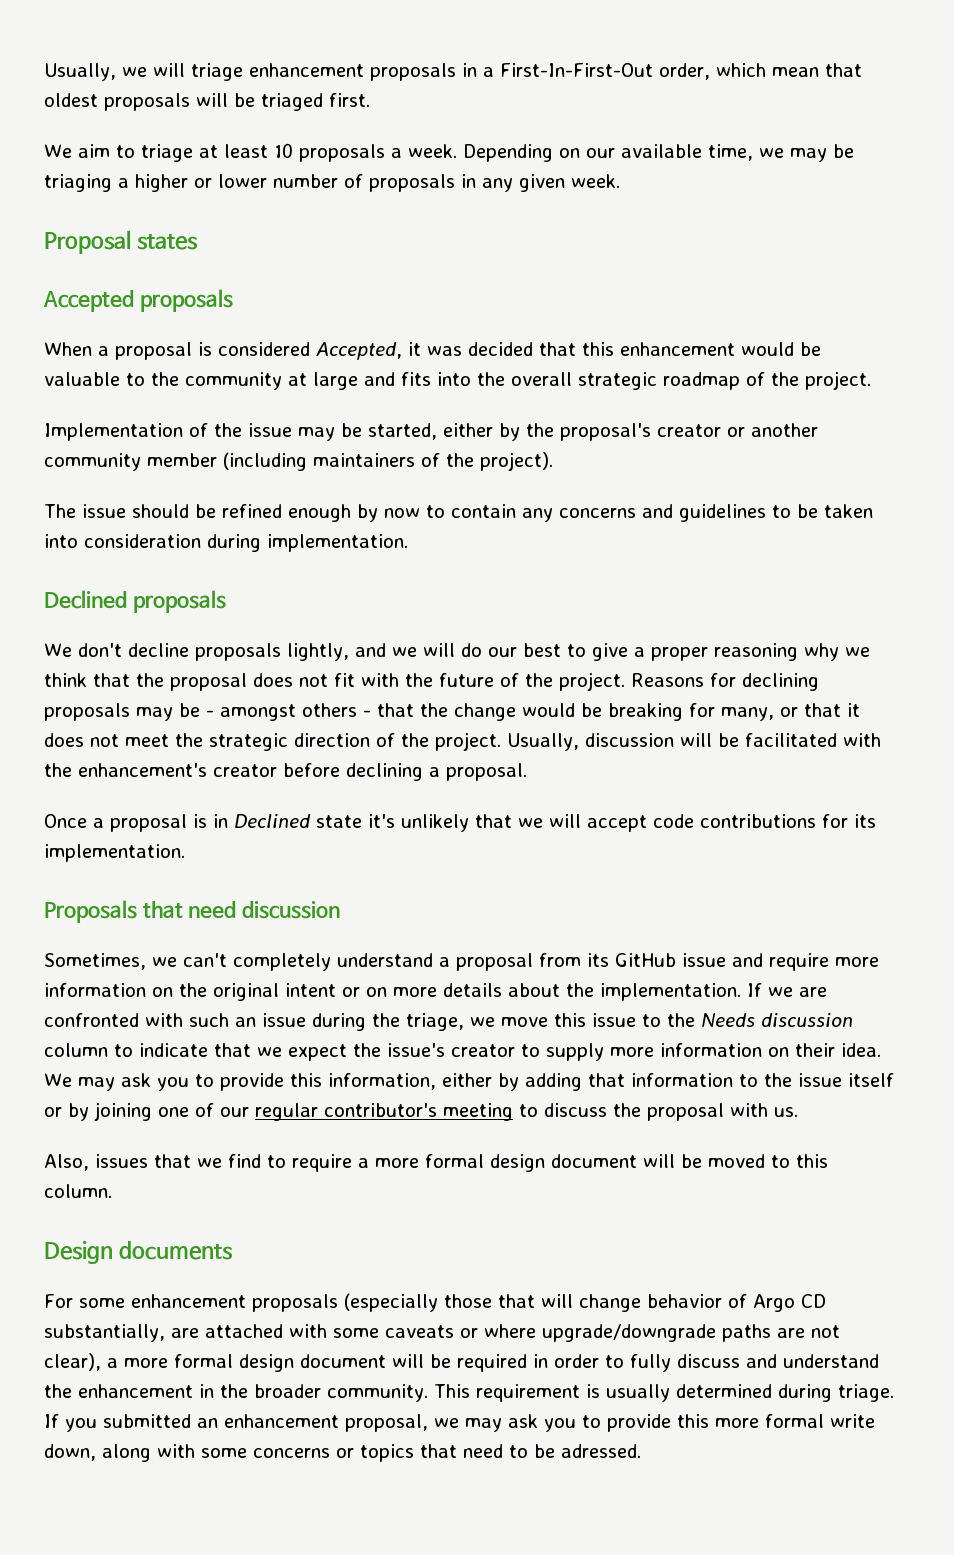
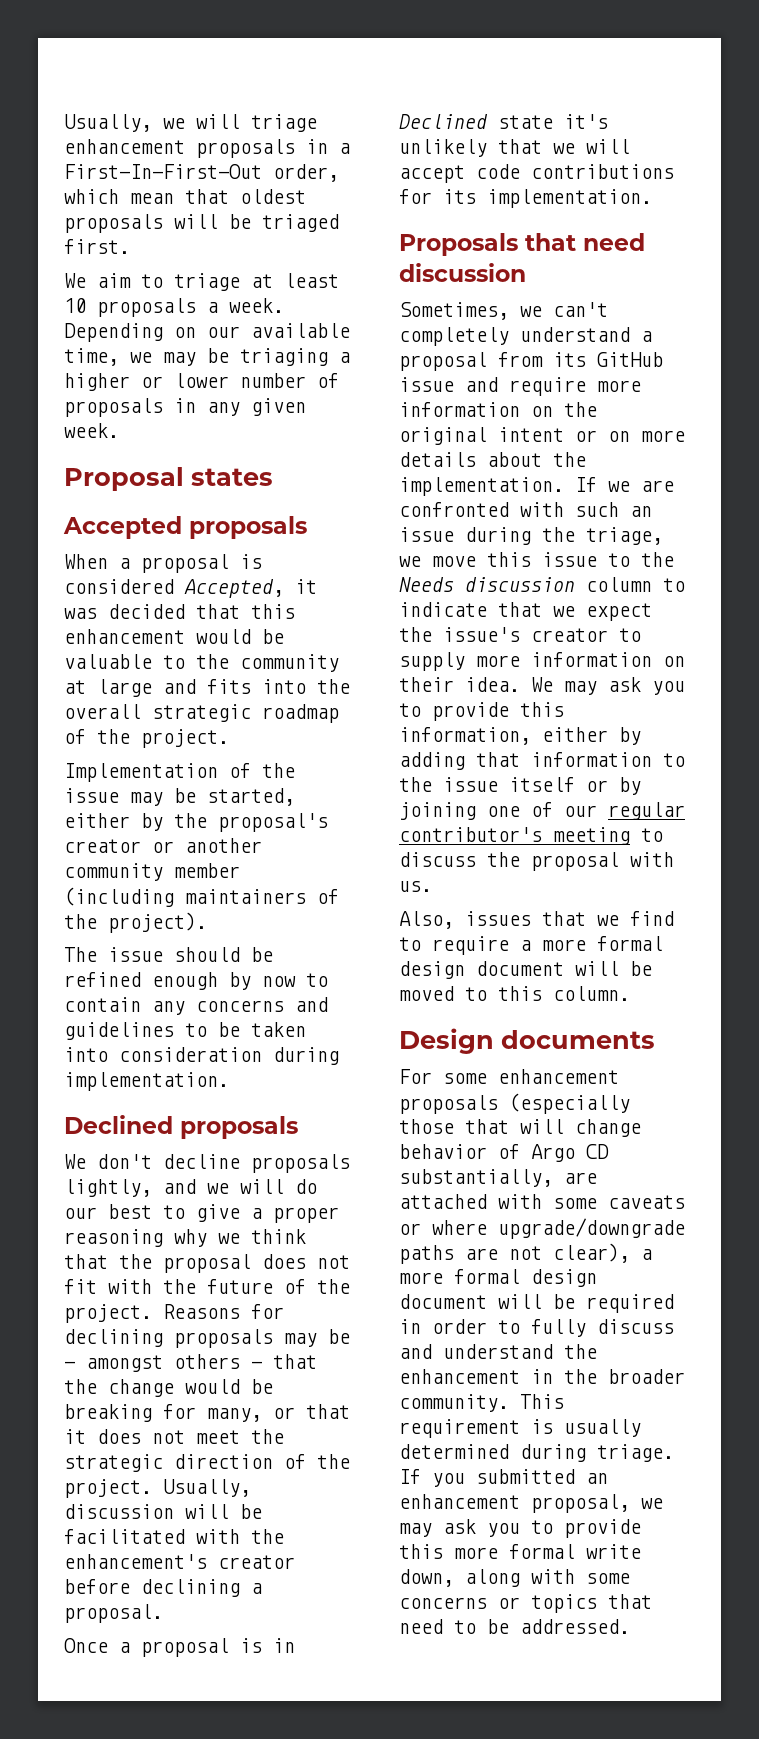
[561,1444,641,1458] adressed. -> [520,1619,630,1634] addressed.

